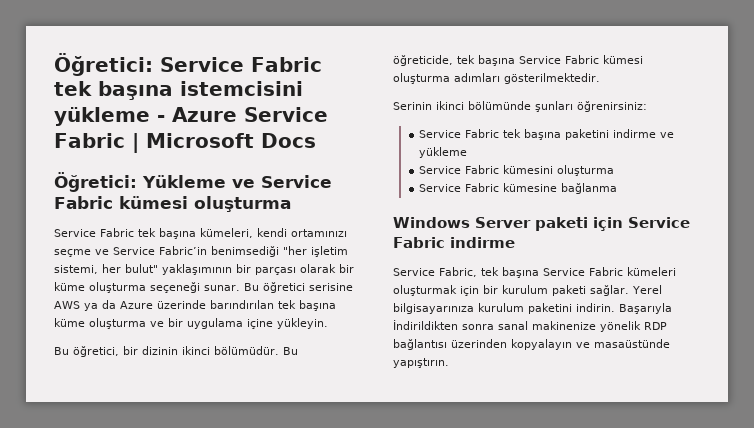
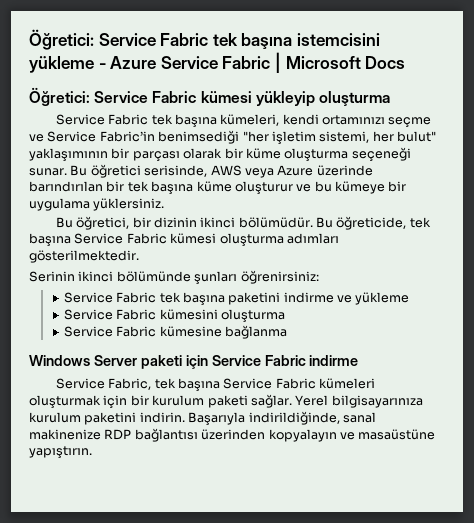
[142,175,332,188] [54,196,188,209] Yükleme ve Service Fabric kümesi -> [94,91,315,107] Service Fabric kümesi yükleyip
[309,283,353,291] [54,300,116,311] serisine AWS ya da -> [144,165,274,178] serisinde, AWS veya
(274, 304) none -> [106,181,125,192] bir
[89,318,328,329] oluşturma ve bir uygulama içine yükleyin. -> [234,181,407,195] [29,198,165,211] oluşturur ve bu kümeye bir uygulama yüklersiniz.
[393,320,494,330] İndirildikten sonra -> [248,411,340,425] indirildiğinde,
[600,321,641,332] yönelik -> (101, 434) none
[594,339,670,348] masaüstünde -> [358,429,436,440] masaüstüne

